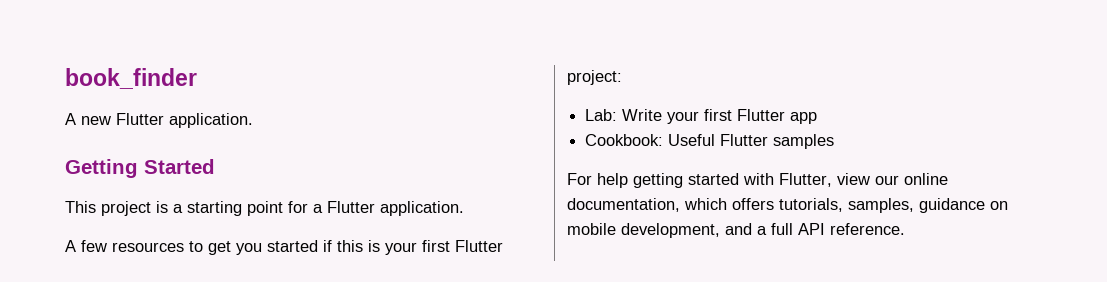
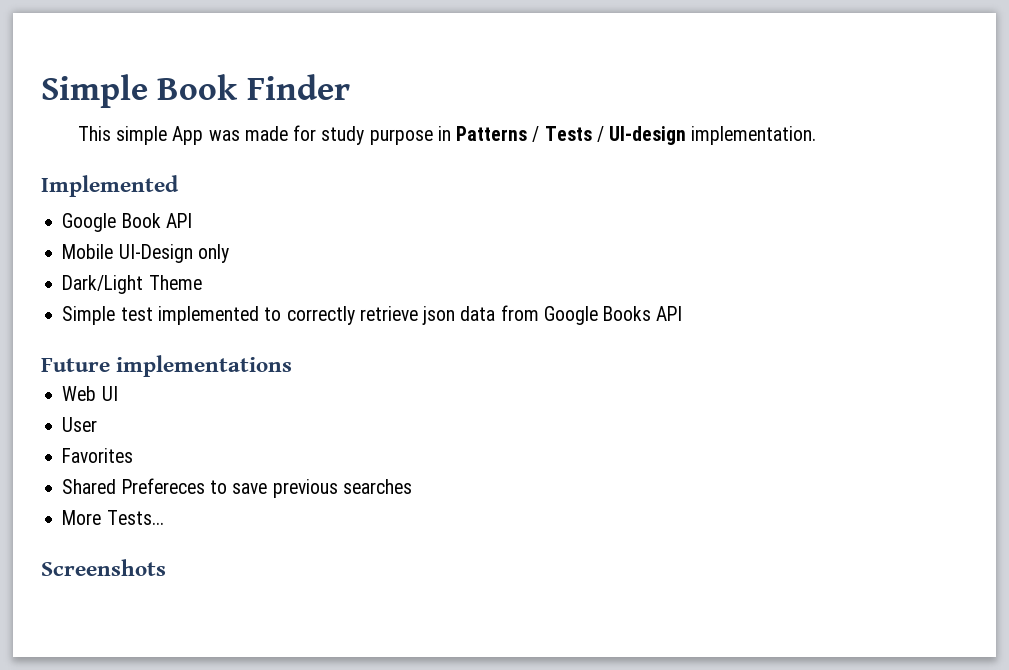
[65,68,197,89] [65,113,253,128] [65,159,215,178] [65,201,464,216] [65,240,503,255] [567,70,622,85] [585,109,818,124] [585,134,835,149] [567,173,948,188] [567,198,1008,213] [567,223,905,238] book_finder // A new Flutter application. // Getting Started // This project is a starting point for a Flutter application. // A few resources to get you started if this is your first Flutter project: // Lab: Write your first Flutter app // Cookbook: Useful Flutter samples // For help getting started with Flutter, view our online documentation, which offers tutorials, samples, guidance on mobile development, and a full API reference. -> [41,74,350,108] [77,125,817,145] [41,175,179,197] [62,213,192,232] [62,244,229,263] [62,275,202,294] [62,305,683,325] [41,355,293,377] [62,386,118,401] [62,417,98,432] [62,448,134,463] [62,478,412,498] [62,510,164,525] [41,559,166,576] Simple Book Finder // This simple App was made for study purpose in Patterns / Tests / UI-design implementation. // Implemented // Google Book API // Mobile UI-Design only // Dark/Light Theme // Simple test implemented to correctly retrieve json data from Google Books API // Future implementations // Web UI // User // Favorites // Shared Prefereces to save previous searches // More Tests... // Screenshots

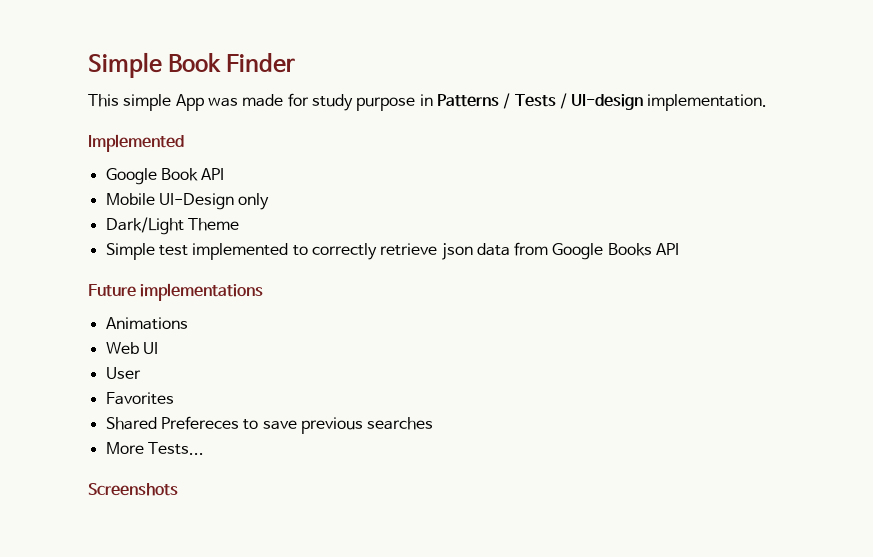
(293, 366) none -> [105,317,188,330] // Animations

